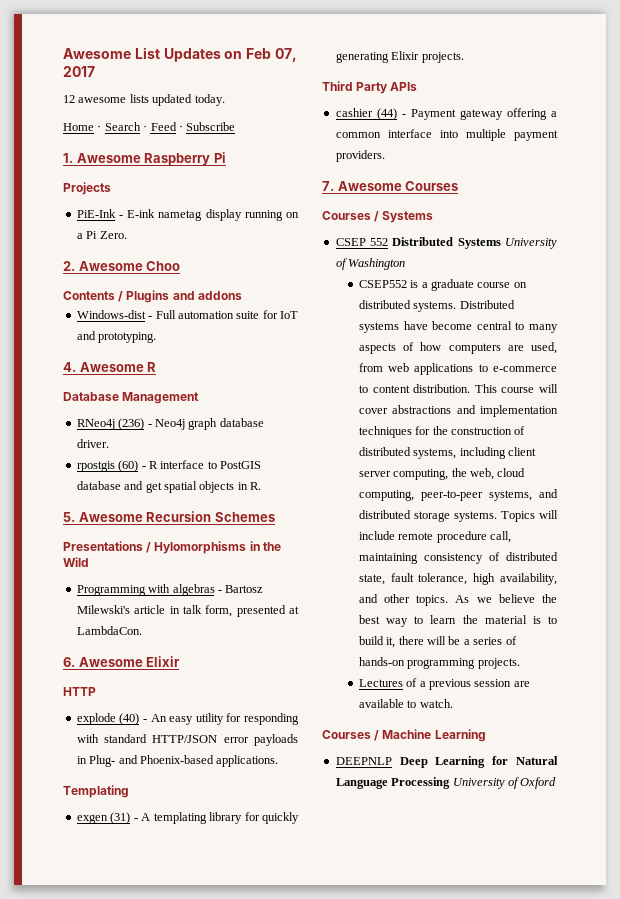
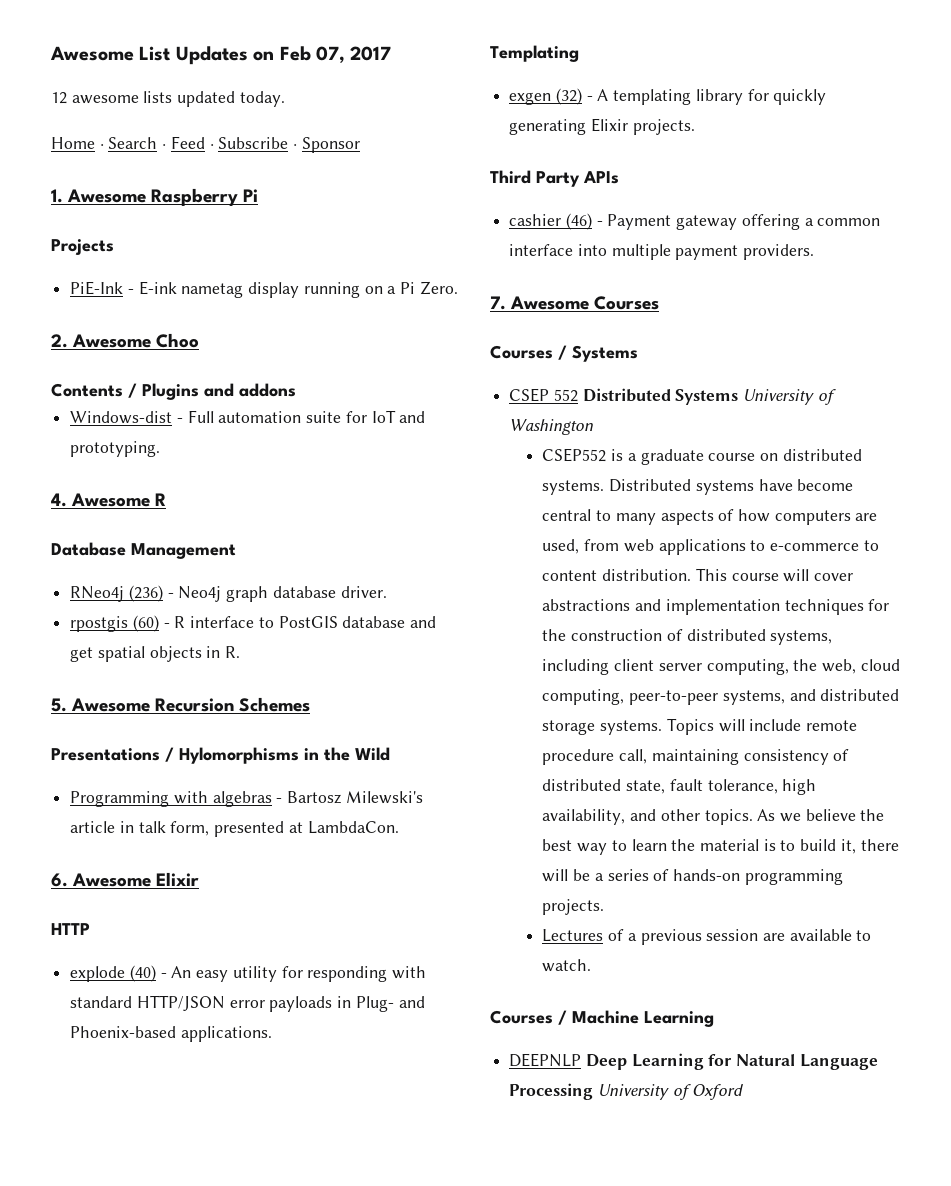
(236, 126) none -> [293,137,360,153] · Sponsor
[110,812,131,824] (31) -> [555,88,582,105] (32)
[376,108,397,120] (44) -> [565,213,592,230] (46)

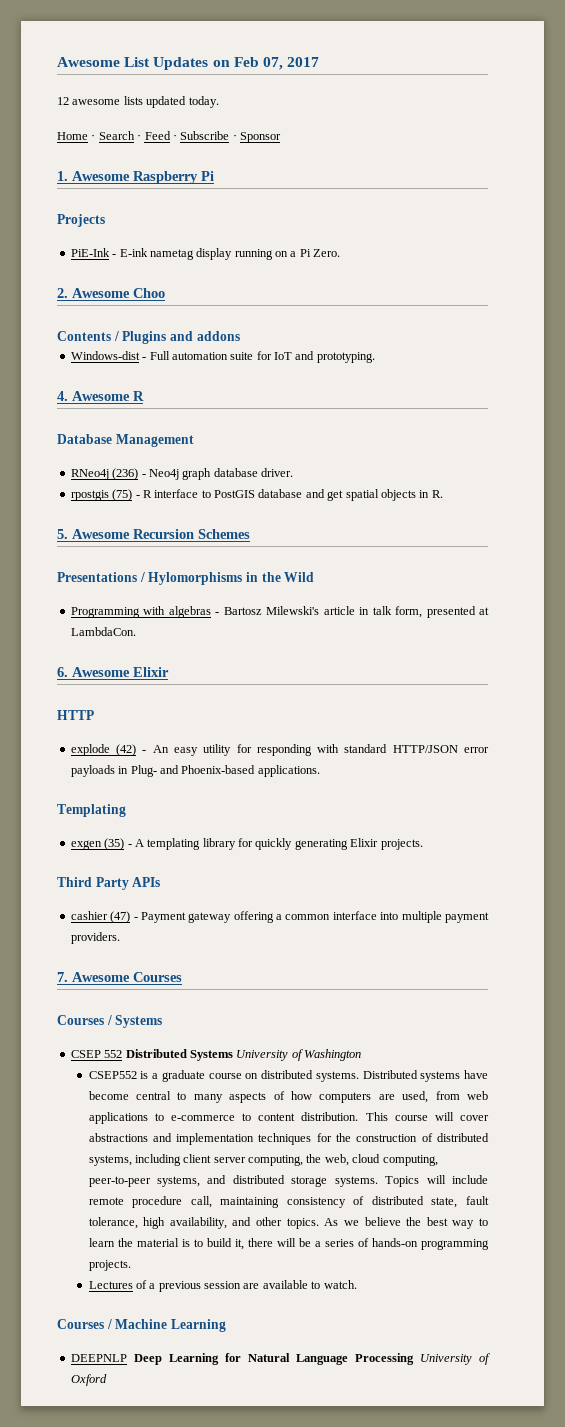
[132,615,159,632] (60) -> [112,489,133,501] (75)
[129,965,156,982] (40) -> [116,744,137,756] (42)
[555,88,582,105] (32) -> [104,838,125,850] (35)
[565,213,592,230] (46) -> [110,911,131,923] (47)

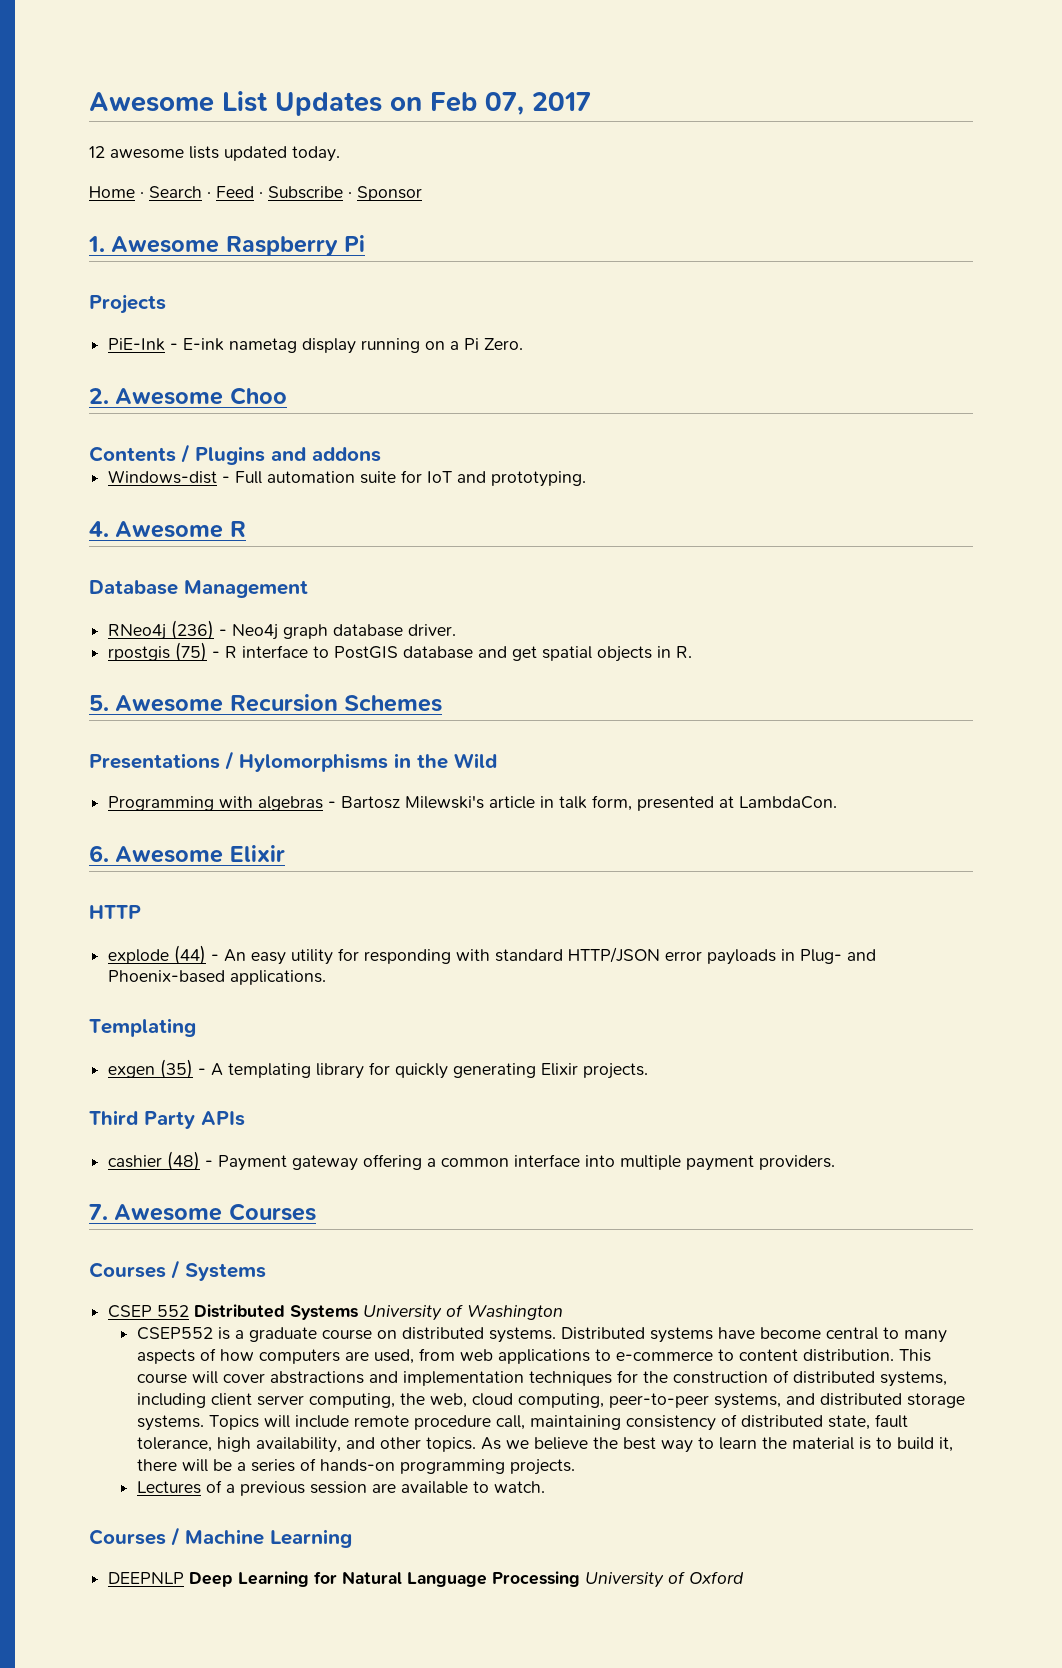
[116,744,137,756] (42) -> [174,945,207,965] (44)
[110,911,131,923] (47) -> [167,1151,201,1171] (48)

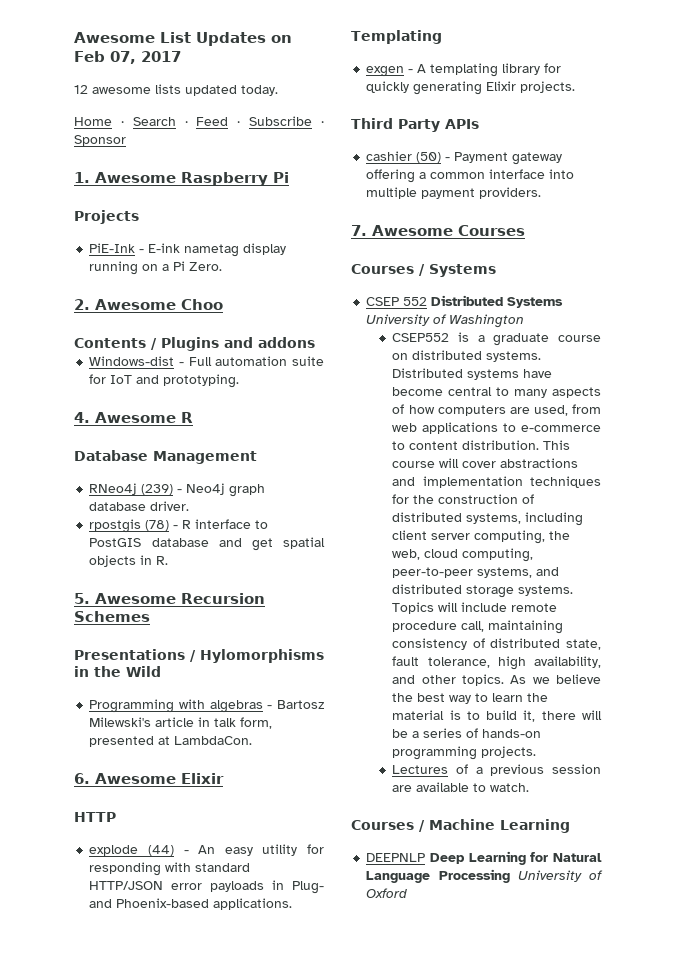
[171,620,215,640] (236) -> [141,484,174,495] (239)
[175,642,208,662] (75) -> [145,520,170,531] (78)
[160,1059,194,1079] (35) -> (405, 71) none
[167,1151,201,1171] (48) -> [416,152,442,163] (50)

